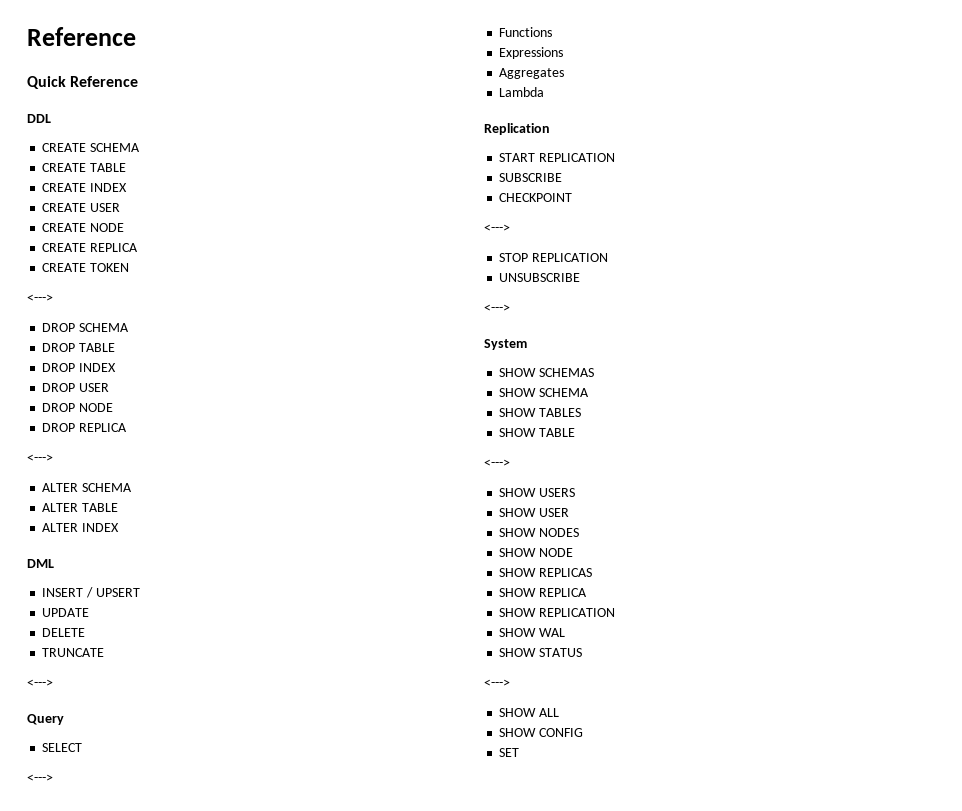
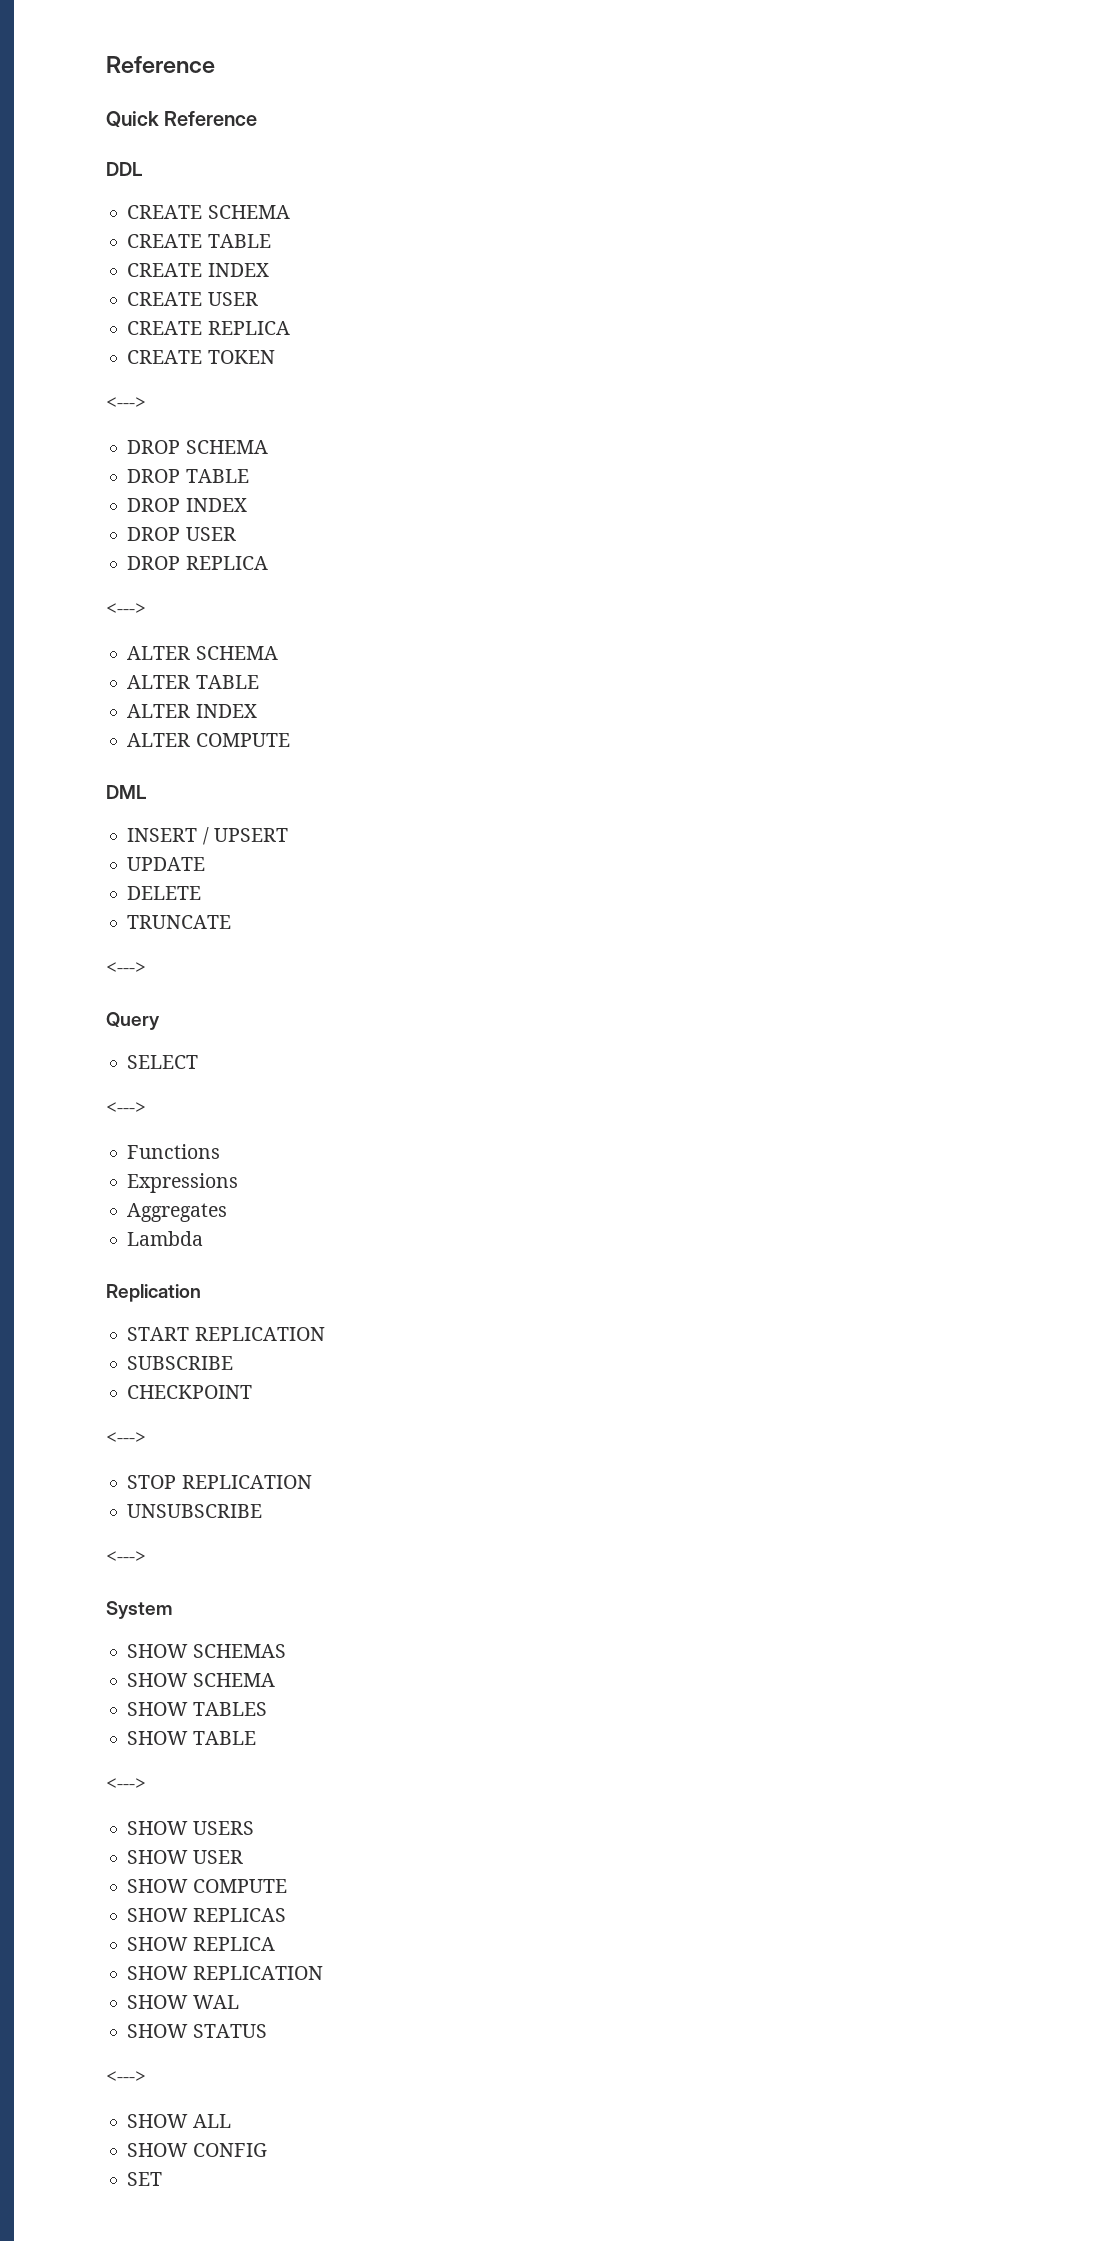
[42,223,125,232] // CREATE NODE -> (258, 299) none
[42,403,114,412] // DROP NODE -> (236, 534) none
(120, 527) none -> [127,733,290,747] // ALTER COMPUTE
[539,528,580,537] [499,548,574,557] NODES // SHOW NODE -> [192,1879,287,1893] COMPUTE

